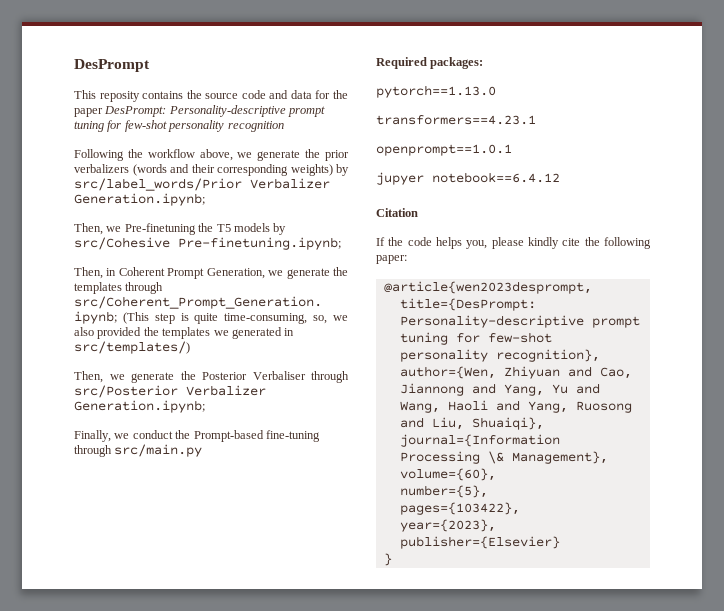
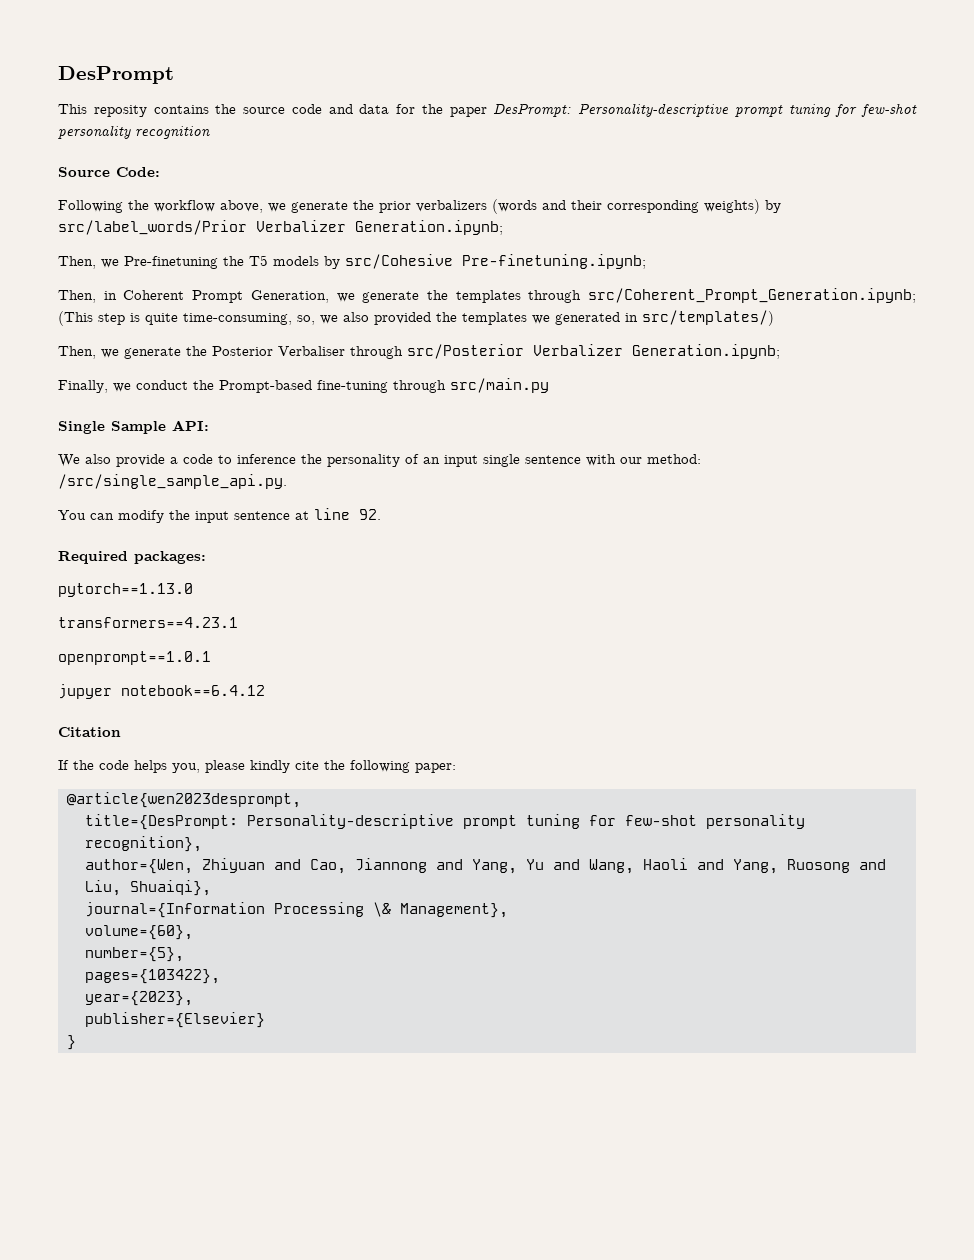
(284, 126) none -> [58,167,160,177] // Source Code:
(203, 450) none -> [58,420,209,434] [58,454,701,467] [58,474,287,489] [58,508,381,523] // Single Sample API: // We also provide a code to inference the personality of an input single sentence with our method: /src/single_sample_api.py. // You can modify the input sentence at line 92.

